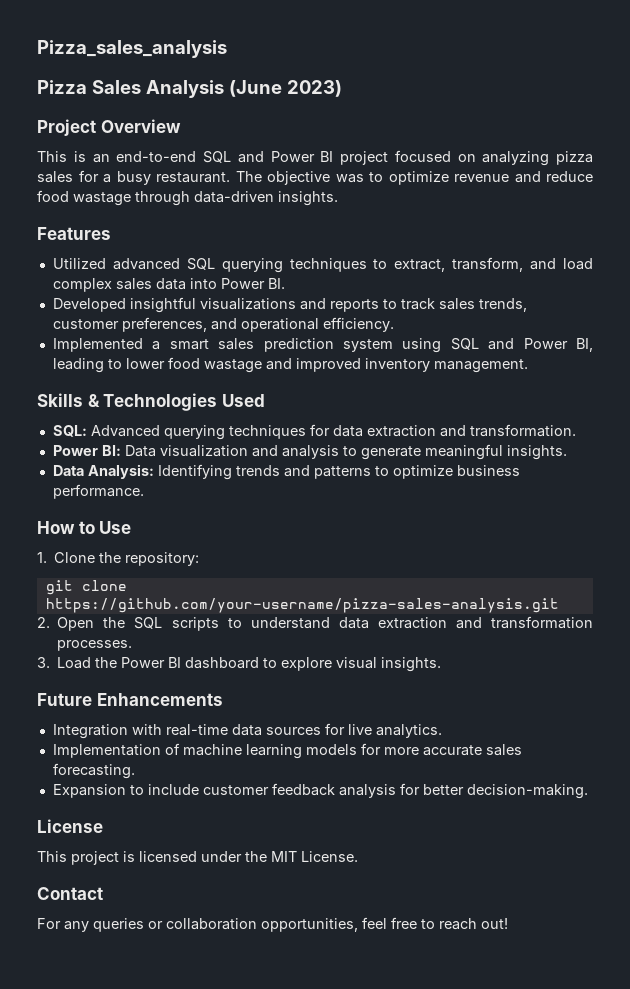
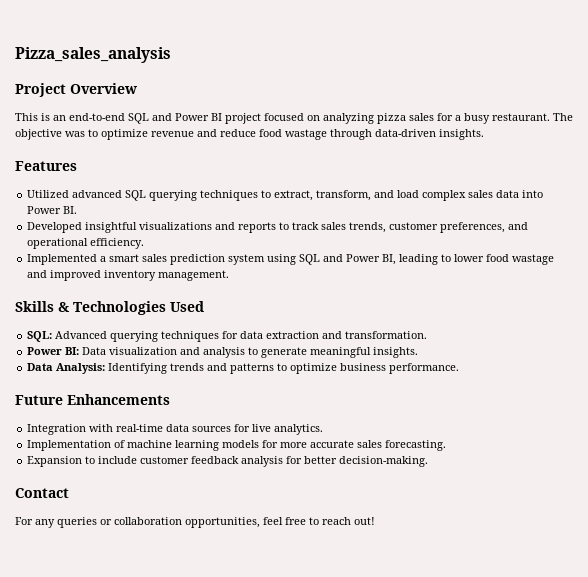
[37,80,342,98] // Pizza Sales Analysis (June 2023) -> (171, 55) none
[37,521,132,534] [37,552,200,566] [45,580,127,595] [45,598,559,613] [37,616,593,631] [57,640,133,651] [37,657,442,672] // How to Use // 1. Clone the repository: // git clone https://github.com/your-username/pizza-sales-analysis.git // 2. Open the SQL scripts to understand data extraction and transformation processes. // 3. Load the Power BI dashboard to explore visual insights. -> (460, 368) none
[37,819,103,833] [37,851,358,865] // License // This project is licensed under the MIT License. -> (429, 461) none

